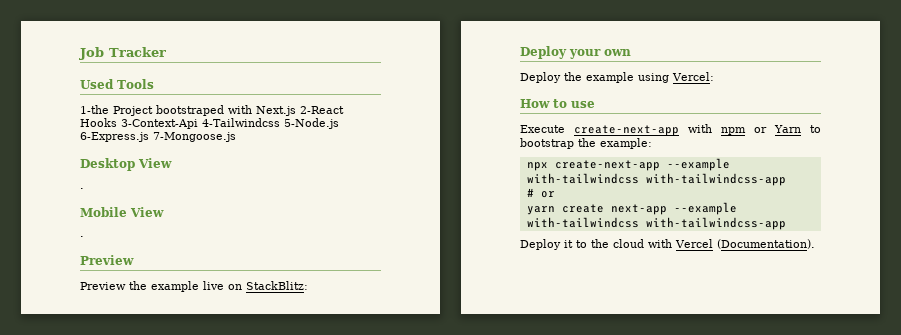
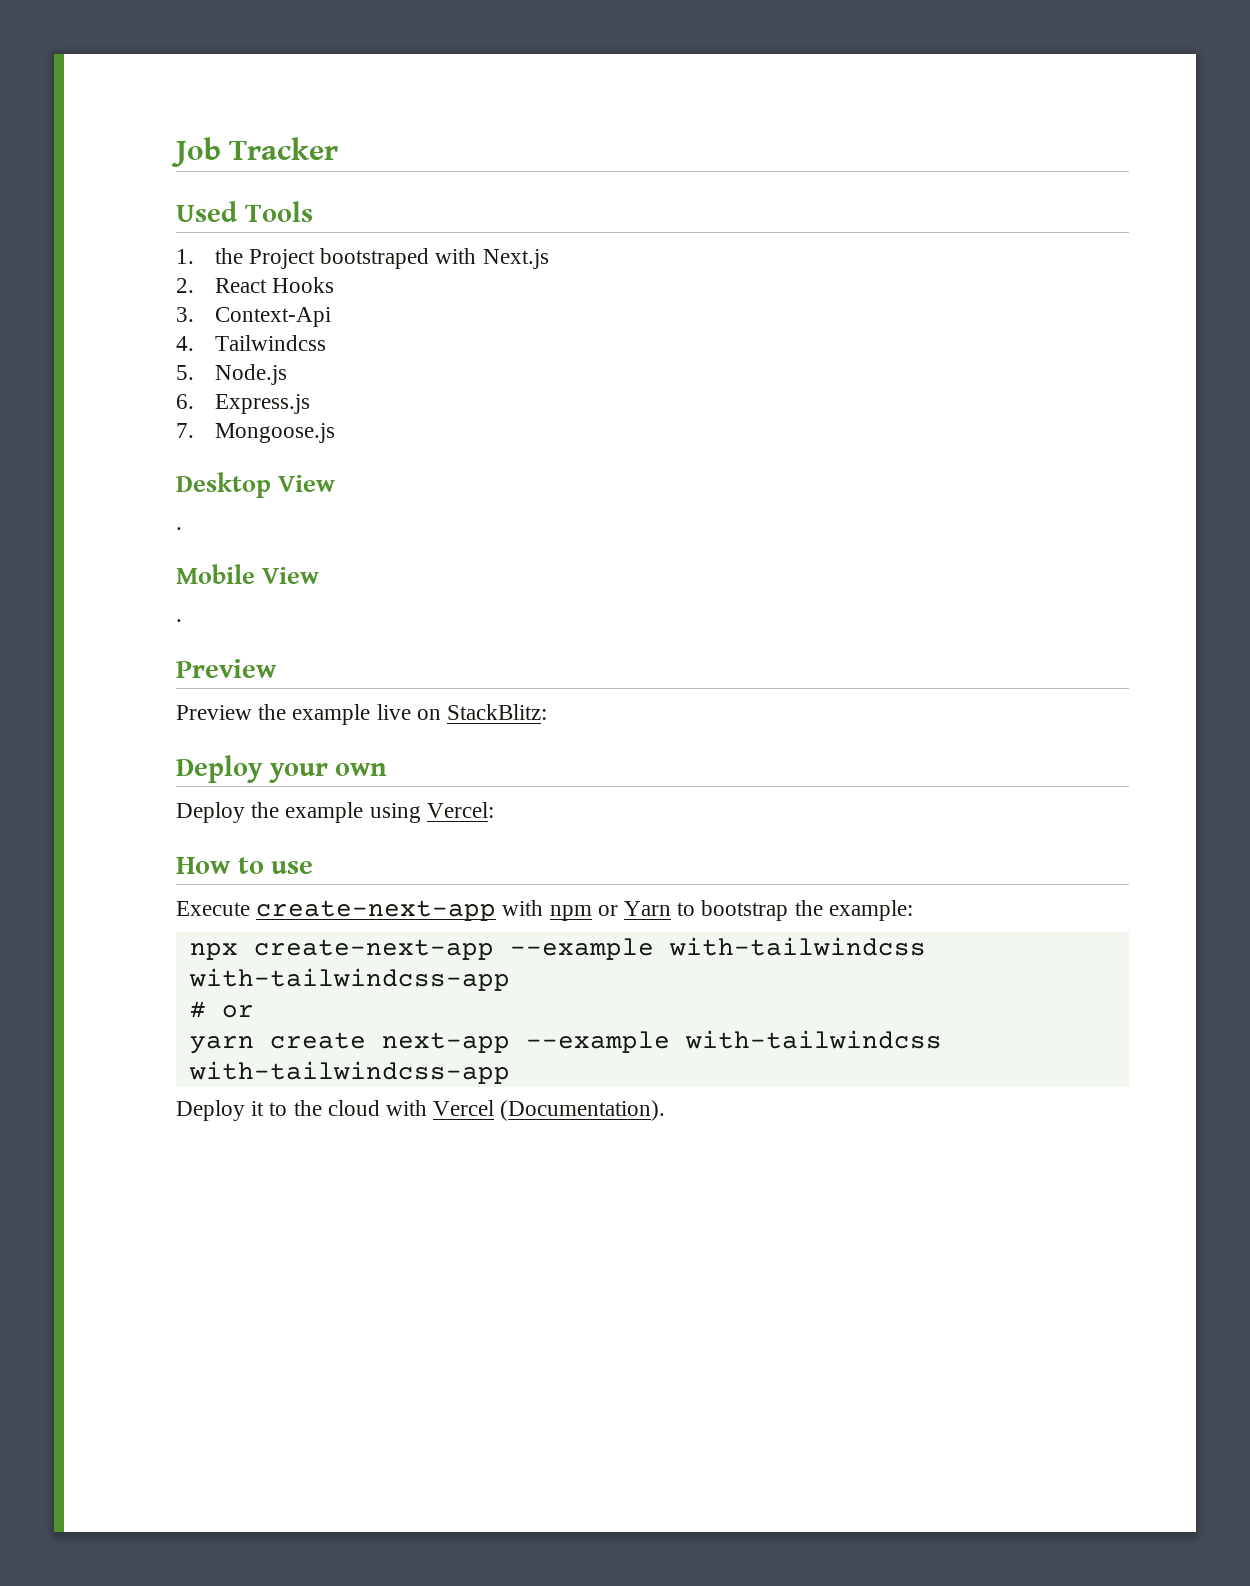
[80,105,109,114] 1-the -> [176,248,243,264] 1. the
[300,106,344,114] 2-React -> [176,278,267,293] // 2. React
[121,118,339,129] [80,132,236,142] 3-Context-Api 4-Tailwindcss 5-Node.js 6-Express.js 7-Mongoose.js -> [176,307,331,327] [176,335,326,351] [176,364,287,385] [176,394,310,414] [176,423,335,443] // 3. Context-Api // 4. Tailwindcss // 5. Node.js // 6. Express.js // 7. Mongoose.js

